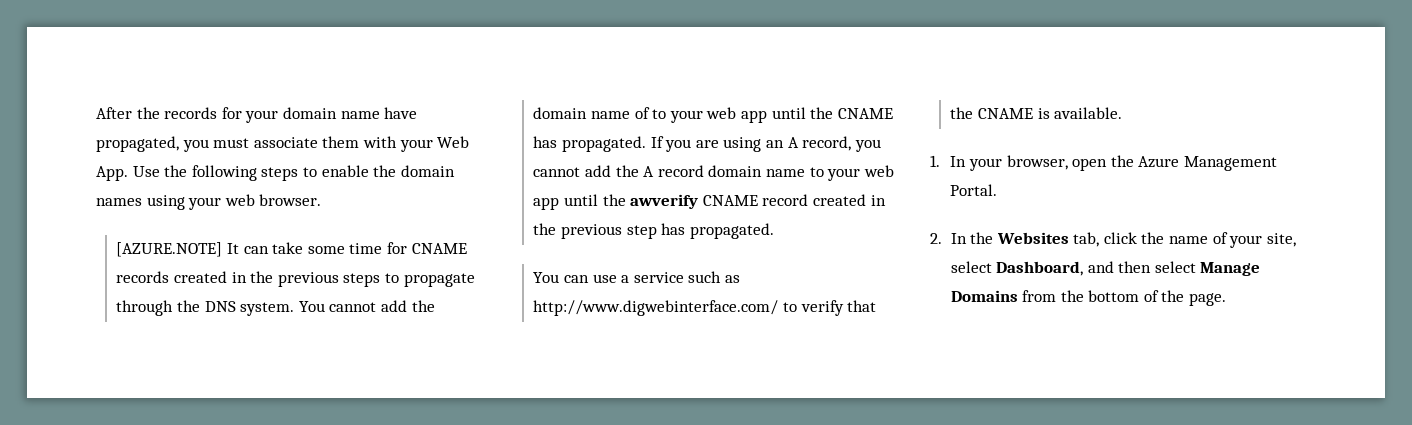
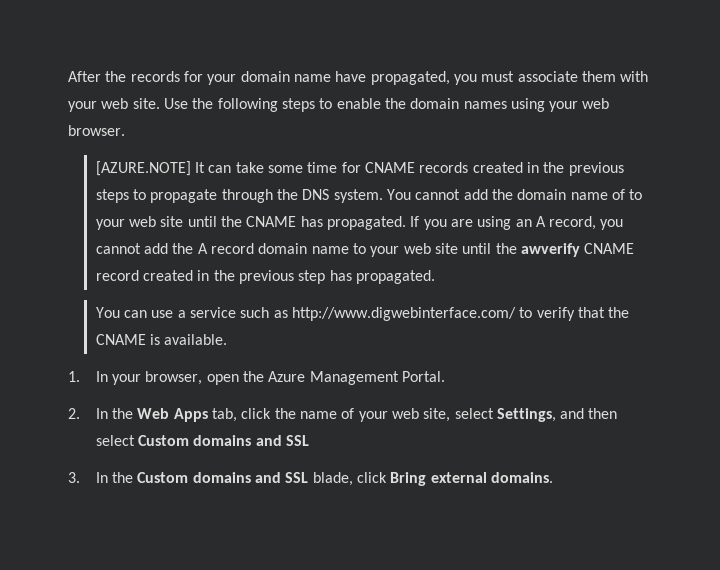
[437,136,470,148] [96,166,128,181] Web App. -> [101,98,160,109] web site.
[741,110,768,123] app -> [160,216,184,227] site
[533,197,560,210] app -> [434,243,458,254] site
[996,232,1069,244] Websites -> [137,408,208,422] Web Apps
(1263, 241) none -> [391,408,419,419] web
[996,261,1084,276] Dashboard, -> [496,408,556,422] Settings,
[1200,262,1261,276] [950,290,1227,306] Manage Domains from the bottom of the page. -> [137,435,309,446] [68,472,553,486] Custom domains and SSL // 3. In the Custom domains and SSL blade, click Bring external domains.

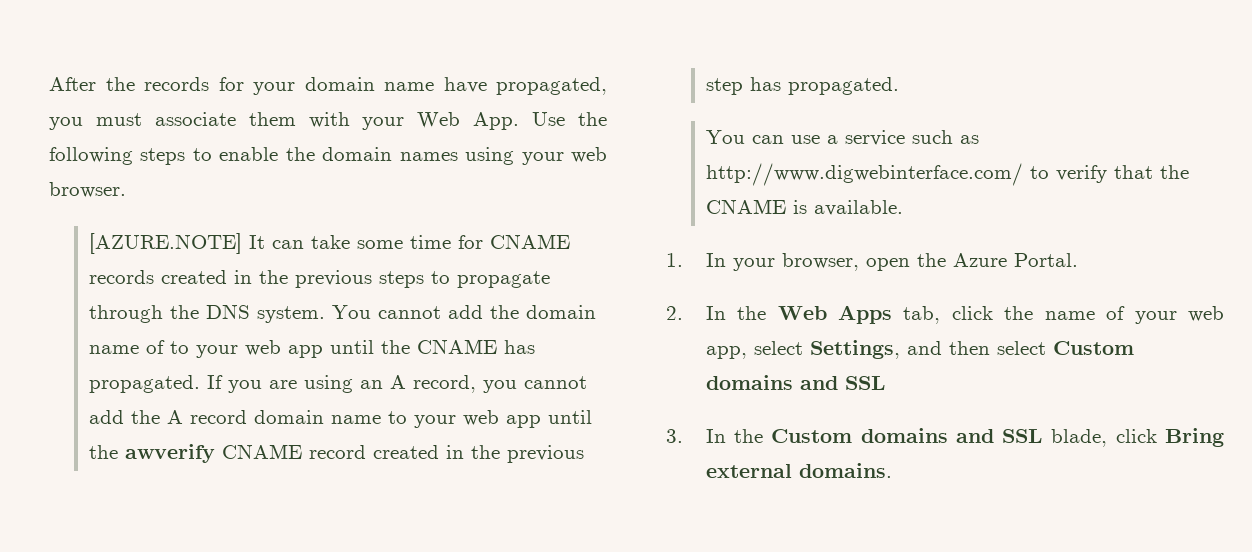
[101,98,160,109] web site. -> [417,112,520,130] Web App.
[160,216,184,227] site -> [287,345,323,358] app
[434,243,458,254] site -> [505,415,541,428] app
[309,371,399,385] Management -> (1007, 260) none
[423,408,451,422] site, -> [705,346,747,359] app,

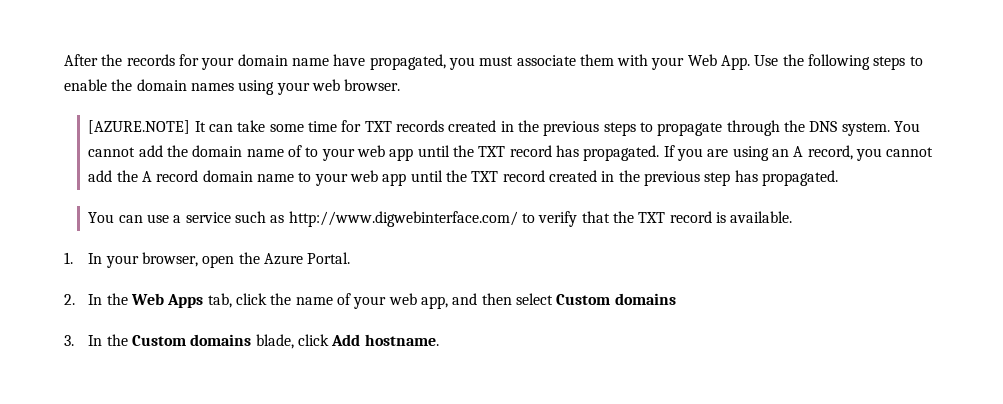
[489,234,570,249] CNAME -> [364,121,392,132] TXT
[416,339,497,354] CNAME -> [478,145,552,157] TXT record
[124,444,302,463] awverify CNAME -> [471,171,499,182] TXT
[705,199,786,214] CNAME -> [638,211,712,223] TXT record
[753,340,900,359] select Settings, -> (448, 302) none
[799,376,886,390] and SSL -> (676, 299) none
[955,428,1224,447] [705,463,892,478] and SSL blade, click Bring external domains. -> [255,334,439,349] blade, click Add hostname.

